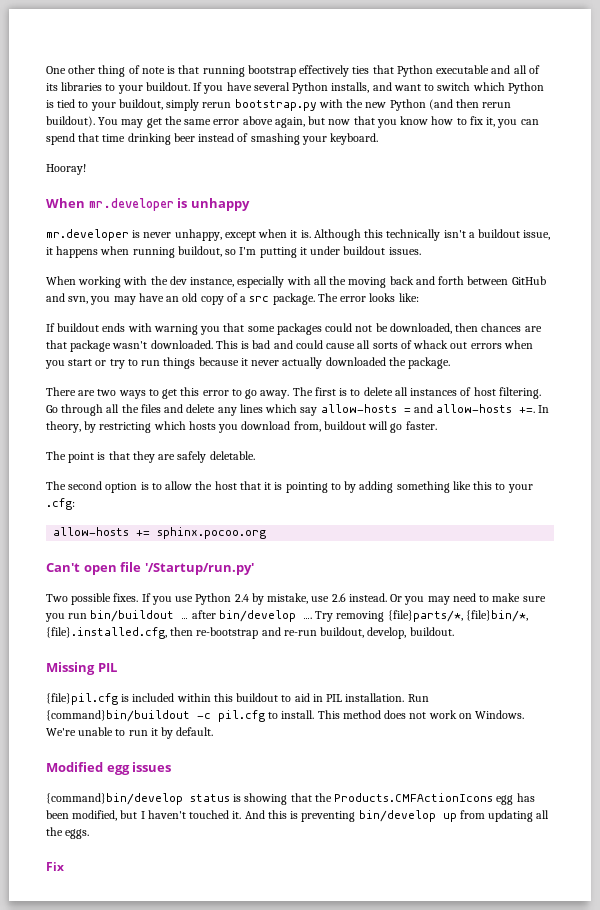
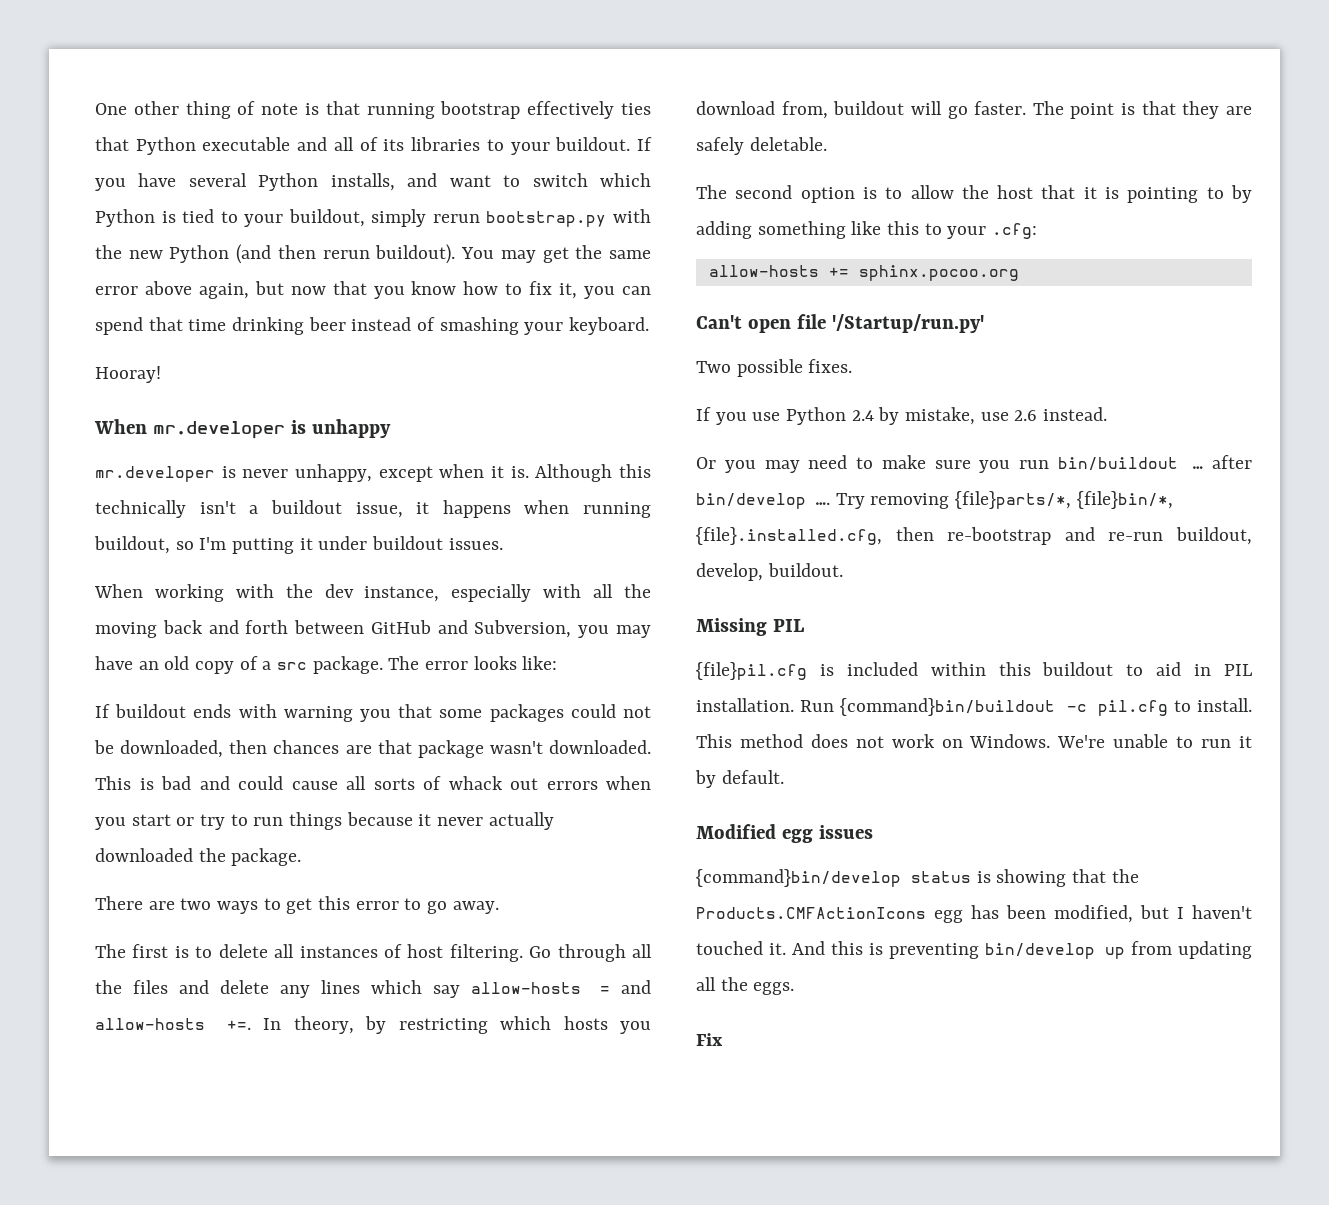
[68,296,89,304] svn, -> [474,620,572,638] Subversion,
(290, 394) none -> (499, 907) //
(437, 425) // -> (1027, 108) none
(139, 597) none -> (853, 366) //
(387, 597) none -> (1108, 414) //

